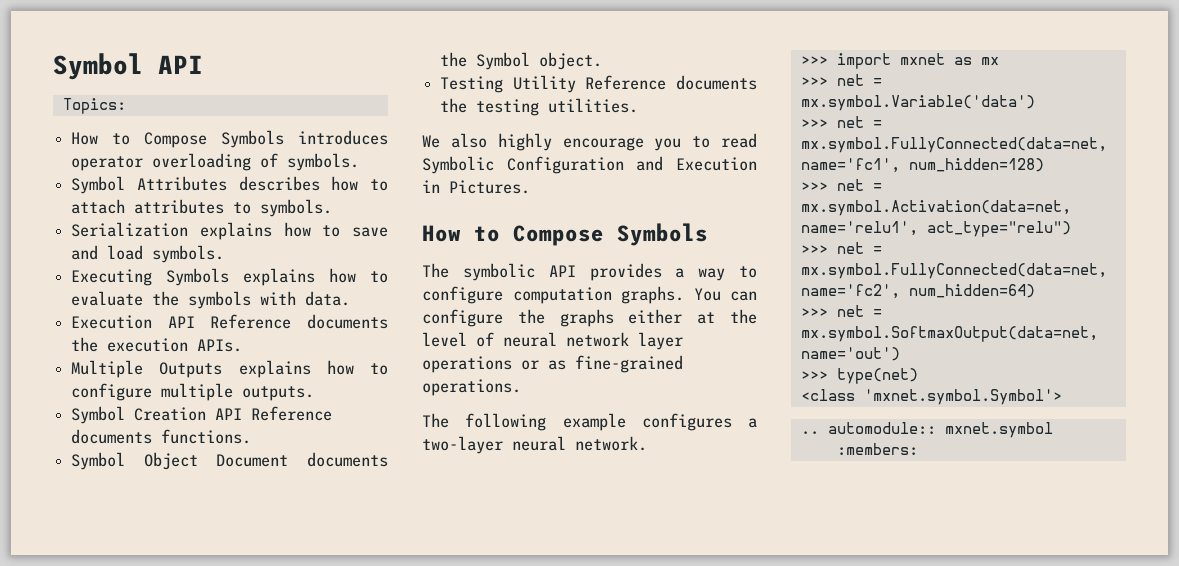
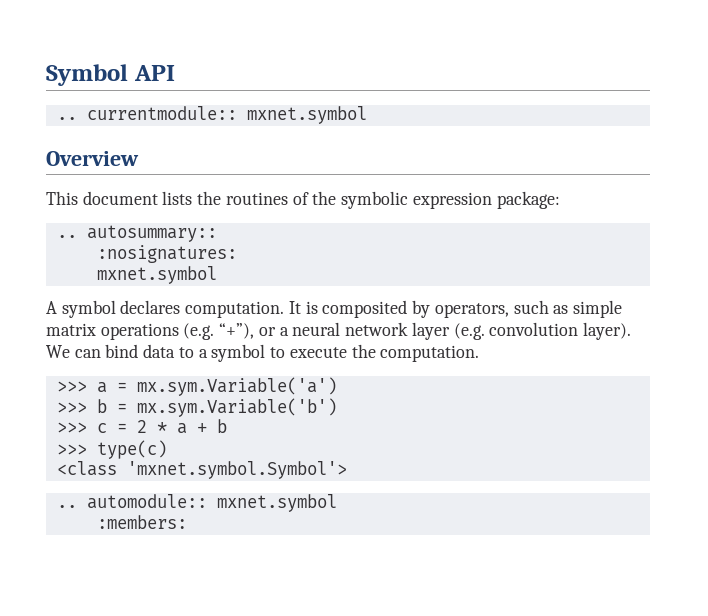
[62,98,126,114] [71,130,388,148] [71,153,360,171] [71,176,388,194] [71,199,333,217] [71,222,388,240] [71,245,225,263] [71,268,388,286] [71,291,351,309] [71,314,388,329] [71,337,243,352] [71,360,388,378] [71,383,315,401] [71,406,333,424] [71,429,252,444] [71,452,388,470] [440,52,603,70] [440,75,757,93] [440,98,639,116] [422,133,757,151] [422,156,757,174] [422,180,530,194] [422,223,708,246] [422,263,757,281] [422,286,757,304] [422,309,757,327] [422,332,683,350] [422,355,683,373] [422,379,521,396] [422,413,757,431] [422,436,647,454] [800,53,999,69] [800,74,882,86] [800,95,1035,111] [800,116,882,128] [800,137,1107,153] [800,158,1044,173] [800,179,882,191] [800,200,1071,216] [800,221,1071,237] [800,242,882,254] [800,263,1107,279] [800,284,1035,299] [800,305,882,317] [800,326,1098,342] [800,347,900,361] [800,368,918,384] Topics: // How to Compose Symbols introduces operator overloading of symbols. // Symbol Attributes describes how to attach attributes to symbols. // Serialization explains how to save and load symbols. // Executing Symbols explains how to evaluate the symbols with data. // Execution API Reference documents the execution APIs. // Multiple Outputs explains how to configure multiple outputs. // Symbol Creation API Reference documents functions. // Symbol Object Document documents the Symbol object. // Testing Utility Reference documents the testing utilities. // We also highly encourage you to read Symbolic Configuration and Execution in Pictures. // How to Compose Symbols // The symbolic API provides a way to configure computation graphs. You can configure the graphs either at the level of neural network layer operations or as fine-grained operations. // The following example configures a two-layer neural network. // >>> import mxnet as mx // >>> net = mx.symbol.Variable('data') // >>> net = mx.symbol.FullyConnected(data=net, name='fc1', num_hidden=128) // >>> net = mx.symbol.Activation(data=net, name='relu1', act_type="relu") // >>> net = mx.symbol.FullyConnected(data=net, name='fc2', num_hidden=64) // >>> net = mx.symbol.SoftmaxOutput(data=net, name='out') // >>> type(net) -> [56,106,367,124] [46,151,139,166] [46,191,560,209] [56,225,217,242] [96,245,237,263] [96,266,217,284] [46,300,622,318] [46,322,631,340] [46,344,480,362] [56,377,337,396] [56,398,337,417] [56,419,227,434] [56,440,167,459] .. currentmodule:: mxnet.symbol // Overview // This document lists the routines of the symbolic expression package: // .. autosummary:: // :nosignatures: // mxnet.symbol // A symbol declares computation. It is composited by operators, such as simple matrix operations (e.g. “+”), or a neural network layer (e.g. convolution layer). We can bind data to a symbol to execute the computation. // >>> a = mx.sym.Variable('a') // >>> b = mx.sym.Variable('b') // >>> c = 2 * a + b // >>> type(c)

